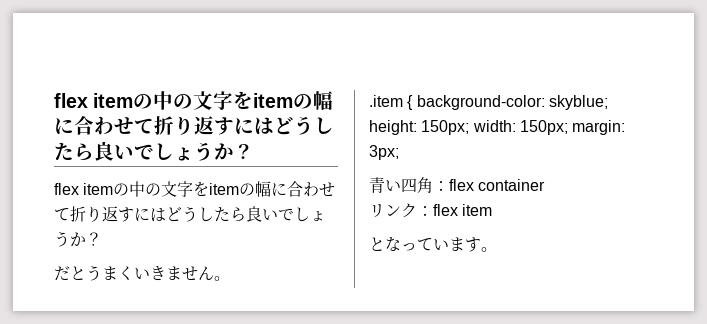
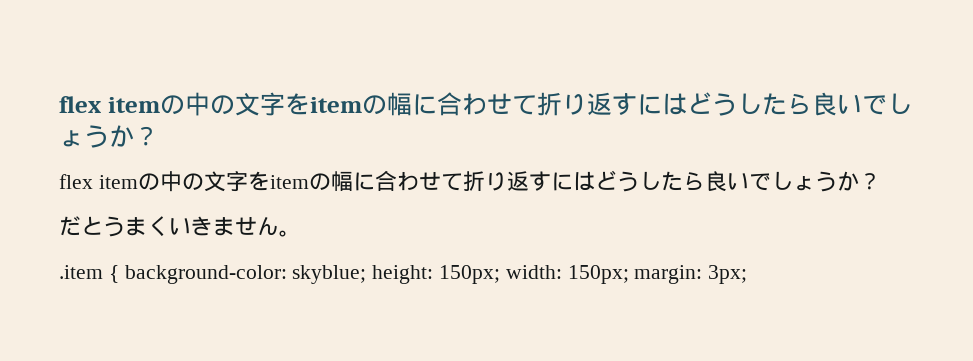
[369,177,546,193] [369,203,493,218] [369,236,497,252] // 青い四角：flex container // リンク：flex item // となっています。 -> (748, 274) none

